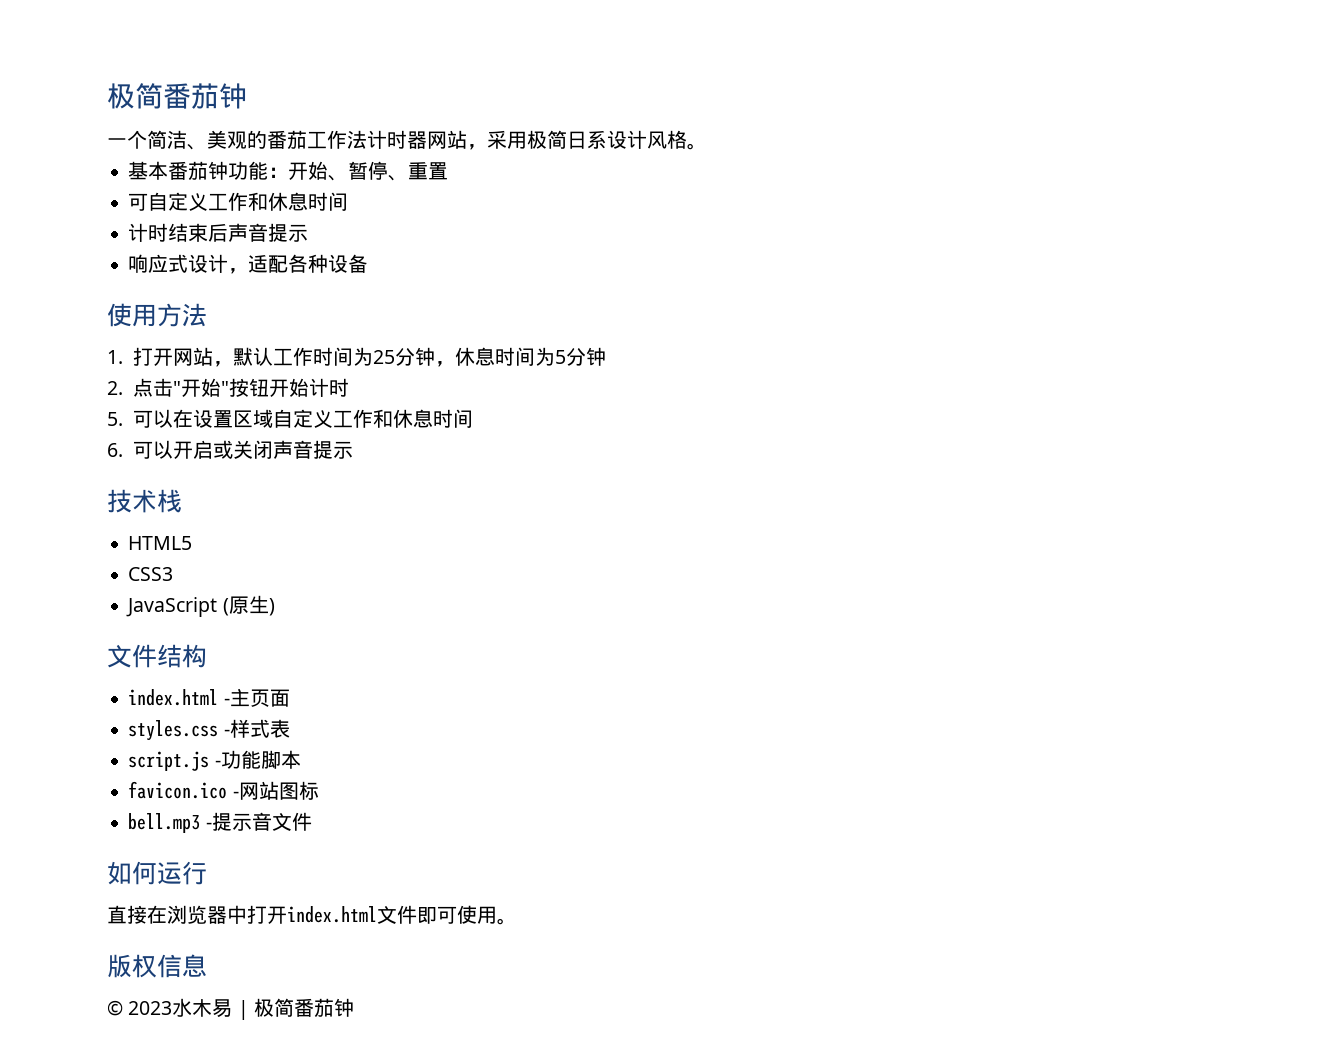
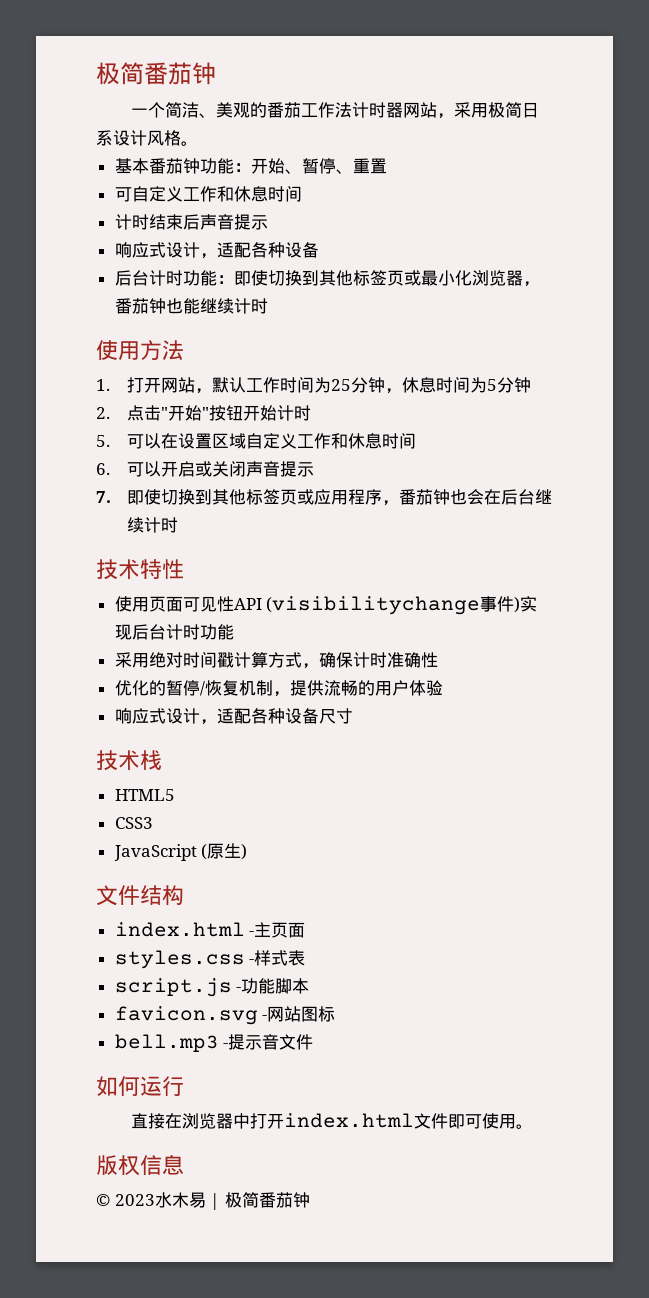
(369, 263) none -> [114,270,540,287] [114,298,268,314] // 后台计时功能：即使切换到其他标签页或最小化浏览器，番茄钟也能继续计时
(353, 450) none -> [96,489,553,506] [127,517,179,533] [96,559,184,580] [114,596,538,615] [114,624,234,640] [114,652,438,669] [114,680,443,697] [114,708,353,725] // 7.即使切换到其他标签页或应用程序，番茄钟也会在后台继续计时 // 技术特性 // 使用页面可见性API (visibilitychange事件)实现后台计时功能 // 采用绝对时间戳计算方式，确保计时准确性 // 优化的暂停/恢复机制，提供流畅的用户体验 // 响应式设计，适配各种设备尺寸
[128,781,228,799] favicon.ico -> [114,1006,258,1025] favicon.svg

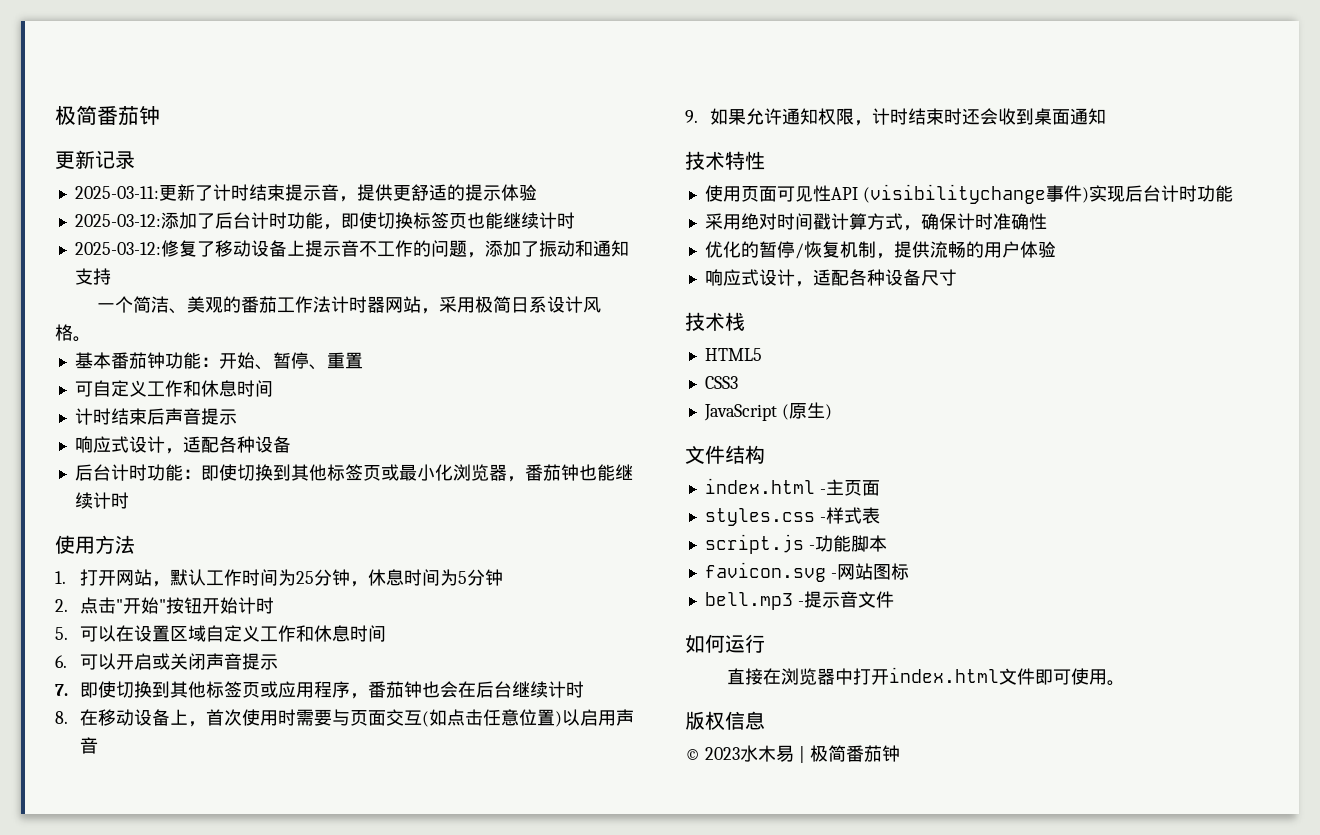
[96,62,216,85] 极简番茄钟 -> [55,105,160,126] [55,150,135,169] [74,184,537,202] [74,212,575,230] [74,240,629,258] [74,268,111,285] 极简番茄钟 // 更新记录 // 2025-03-11:更新了计时结束提示音，提供更舒适的提示体验 // 2025-03-12:添加了后台计时功能，即使切换标签页也能继续计时 // 2025-03-12:修复了移动设备上提示音不工作的问题，添加了振动和通知支持
(179, 525) none -> [55,709,634,727] [79,737,98,754] [685,108,1106,126] // 8.在移动设备上，首次使用时需要与页面交互(如点击任意位置)以启用声音 // 9.如果允许通知权限，计时结束时还会收到桌面通知

